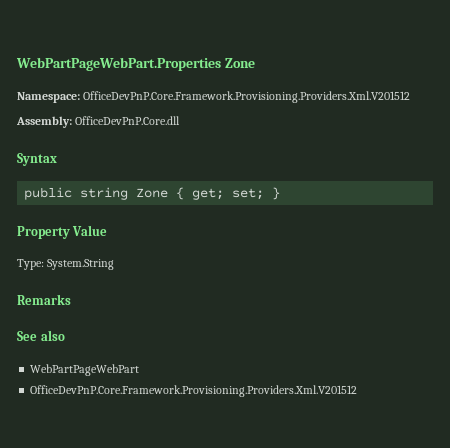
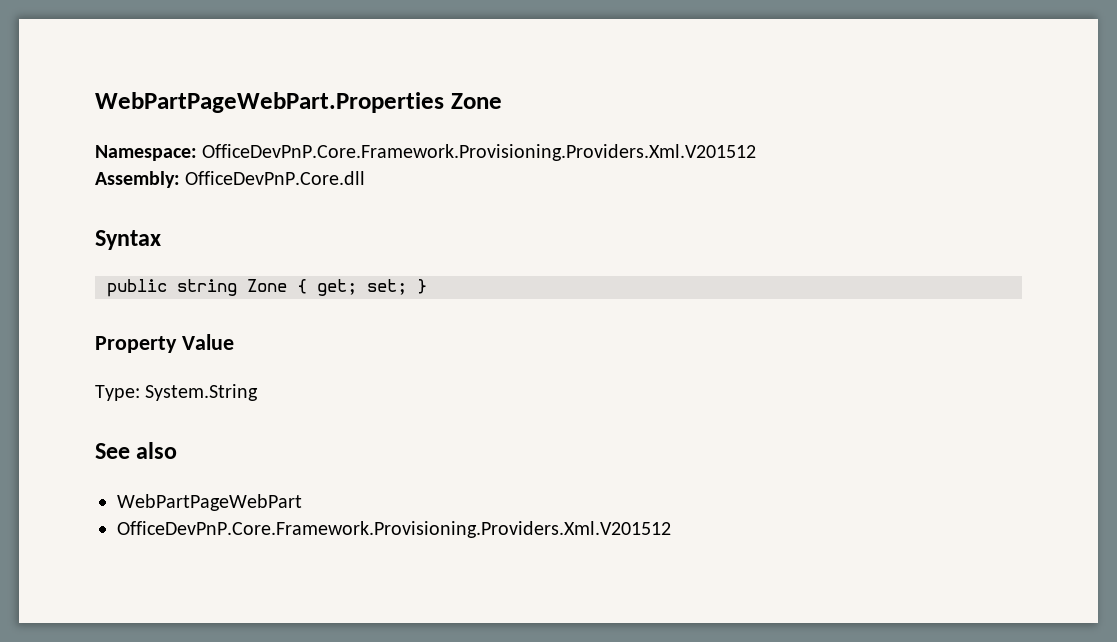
[17,294,71,305] // Remarks -> (259, 392) none

